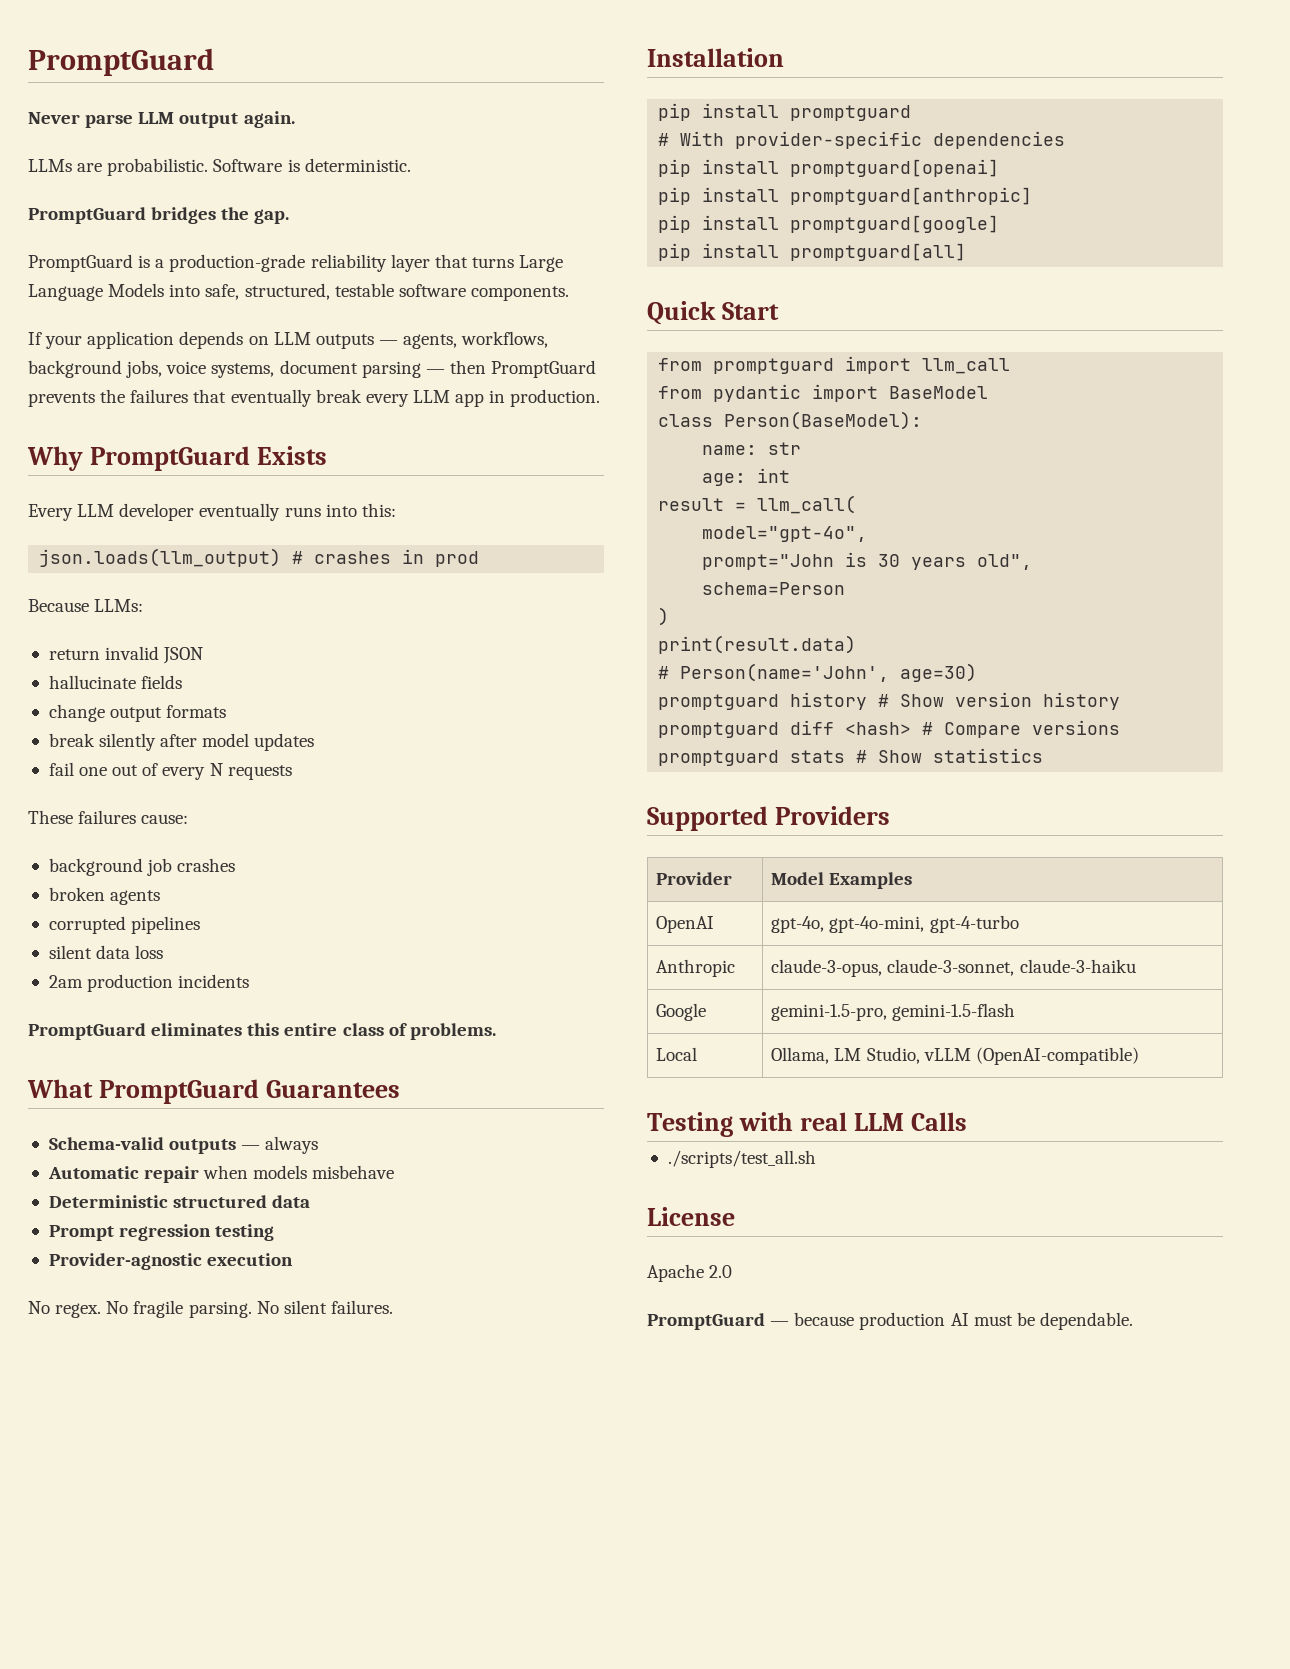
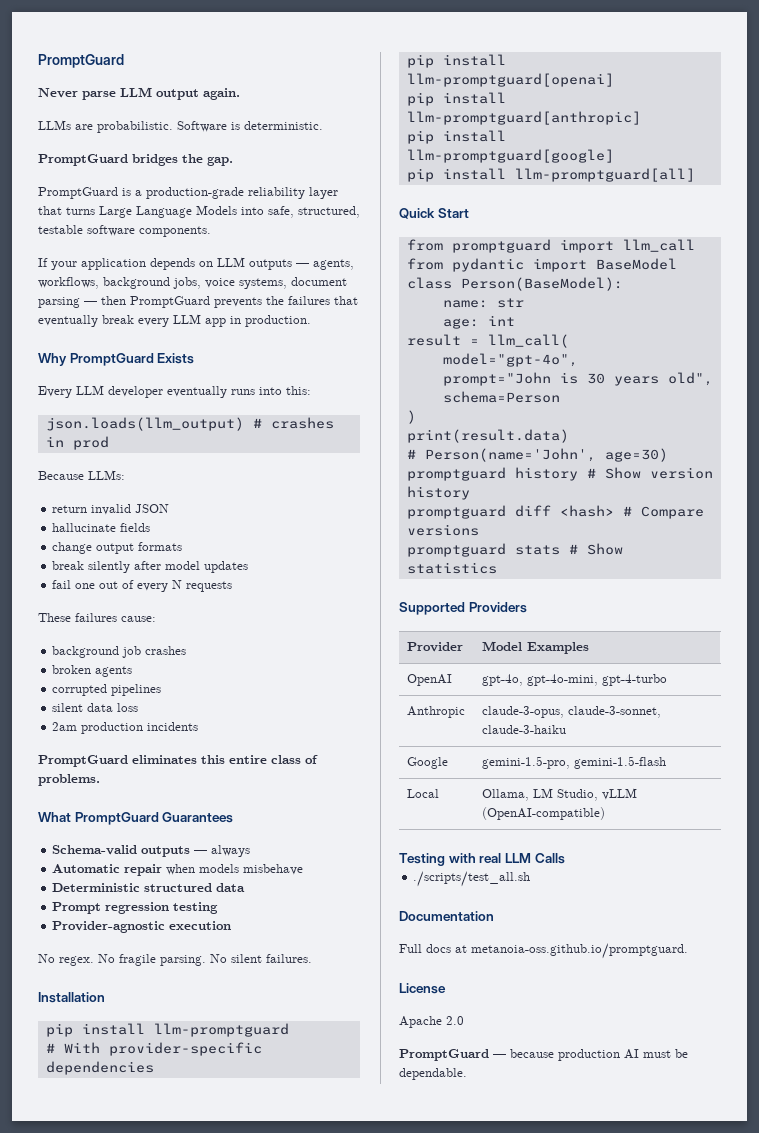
[790,105,912,121] promptguard -> [153,1023,289,1037] llm-promptguard
[790,159,1000,177] [658,187,1033,205] [658,215,1000,233] [658,243,967,261] promptguard[openai] // pip install promptguard[anthropic] // pip install promptguard[google] // pip install promptguard[all] -> [406,73,614,87] [406,92,506,106] [406,111,641,125] [406,130,506,144] [406,149,614,163] [406,168,695,182] llm-promptguard[openai] // pip install llm-promptguard[anthropic] // pip install llm-promptguard[google] // pip install llm-promptguard[all]
(816, 1159) none -> [399,911,494,921] [399,943,688,959] // Documentation // Full docs at metanoia-oss.github.io/promptguard.

